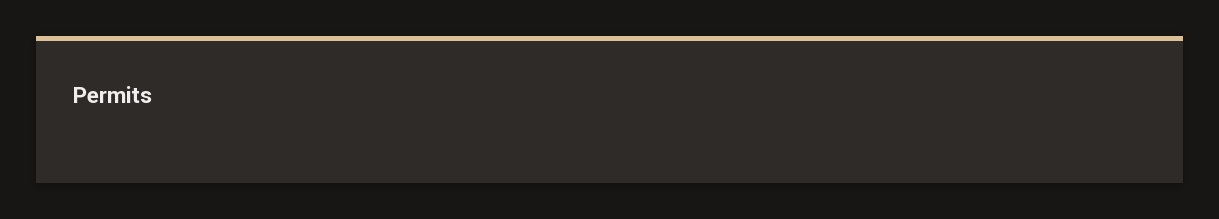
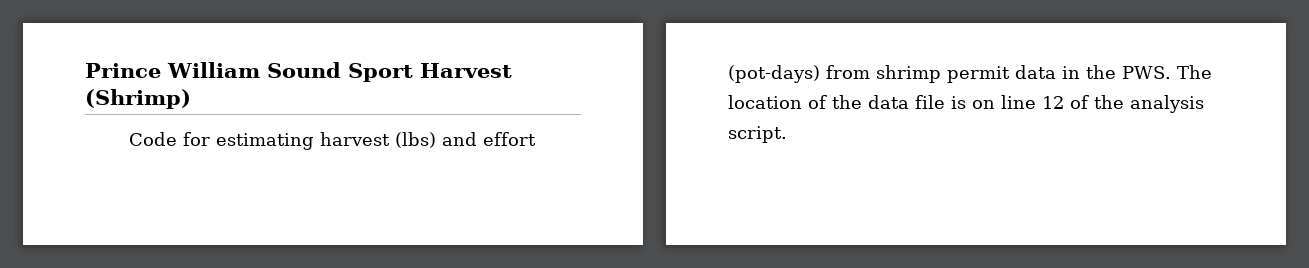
[73,86,152,103] Permits -> [85,62,512,82] [85,89,191,109] [129,132,537,150] [728,65,1212,83] [728,95,1204,113] [728,126,787,143] Prince William Sound Sport Harvest (Shrimp) // Code for estimating harvest (lbs) and effort (pot-days) from shrimp permit data in the PWS. The location of the data file is on line 12 of the analysis script.

